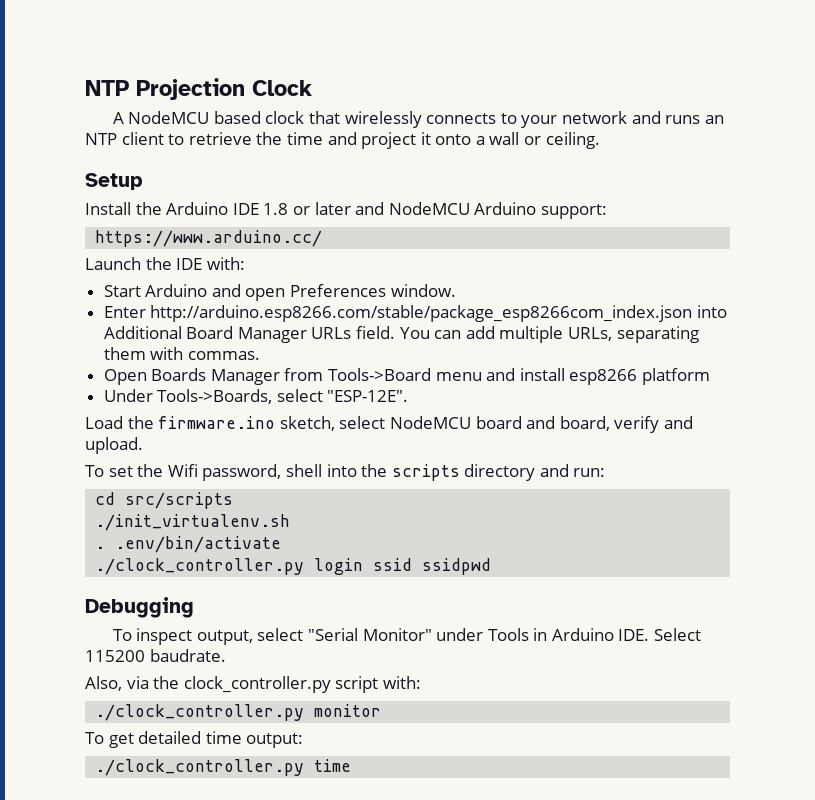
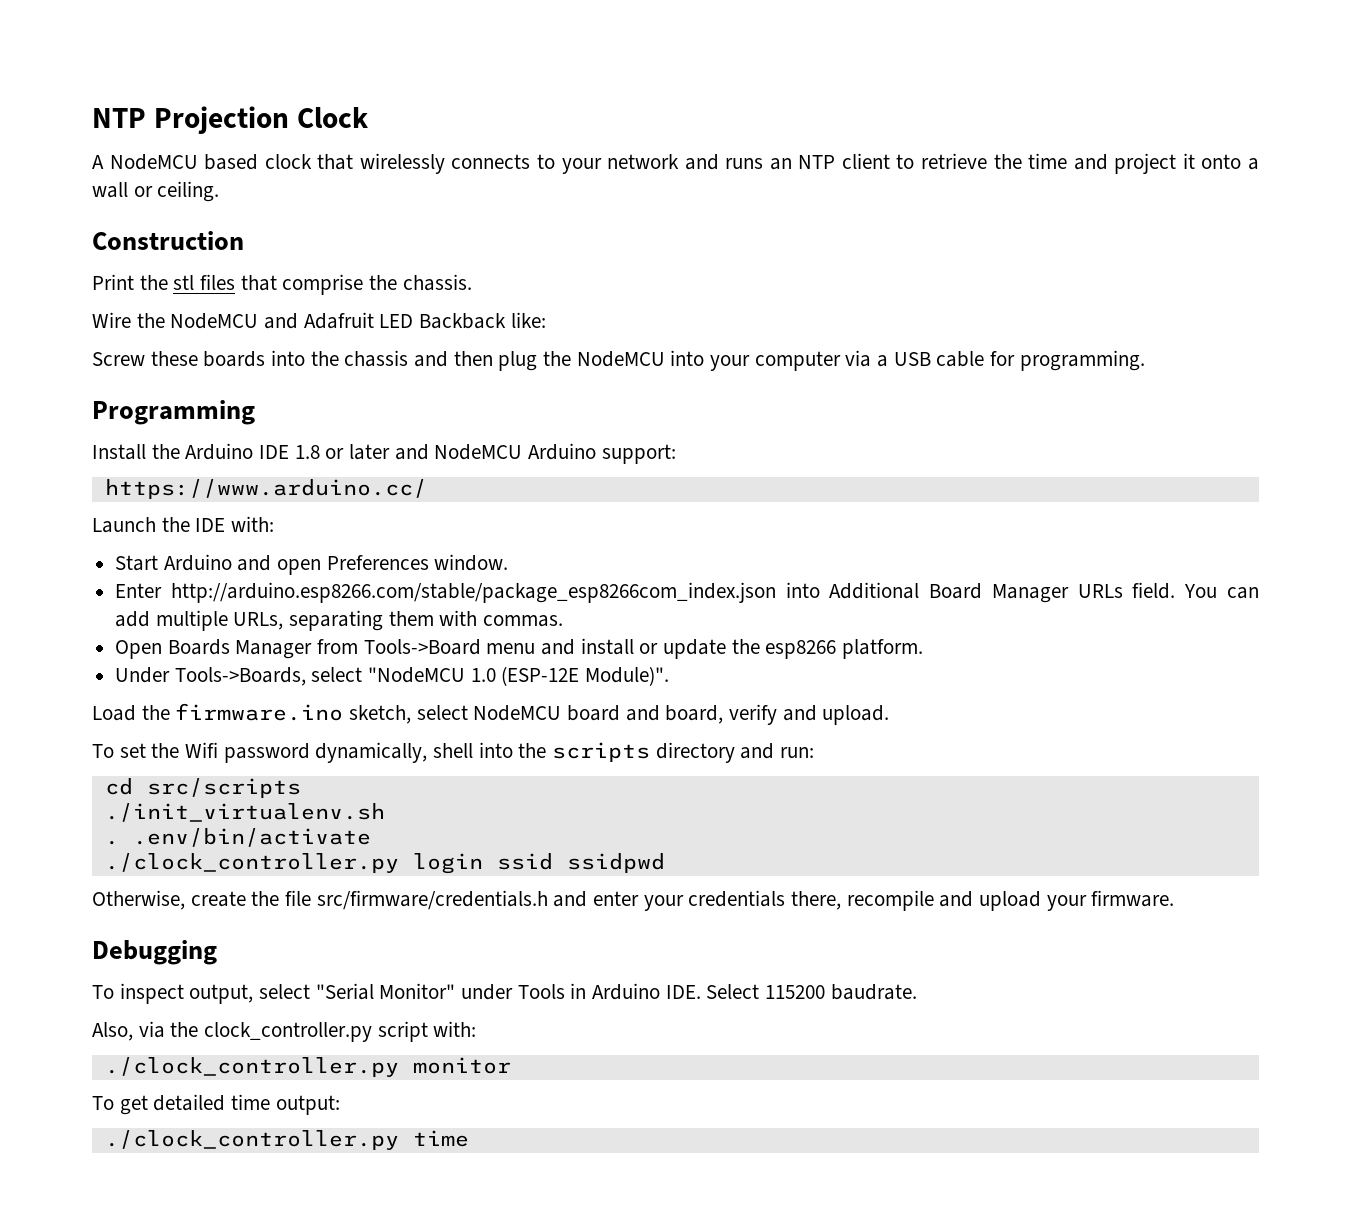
[85,173,143,190] Setup -> [92,231,244,250] [92,274,472,295] [92,312,546,329] [92,350,1145,371] [92,400,255,425] Construction // Print the stl files that comprise the chassis. // Wire the NodeMCU and Adafruit LED Backback like: // Screw these boards into the chassis and then plug the NodeMCU into your computer via a USB cable for programming. // Programming
[569,368,710,385] esp8266 platform -> [639,639,924,659] or update the esp8266 platform.
[327,390,409,402] "ESP-12E". -> [368,666,670,686] "NodeMCU 1.0 (ESP-12E Module)".
[202,464,282,481] password, -> [223,742,428,763] password dynamically,
(492, 566) none -> [92,890,1175,911] // Otherwise, create the file src/firmware/credentials.h and enter your credentials there, recompile and upload your firmware.

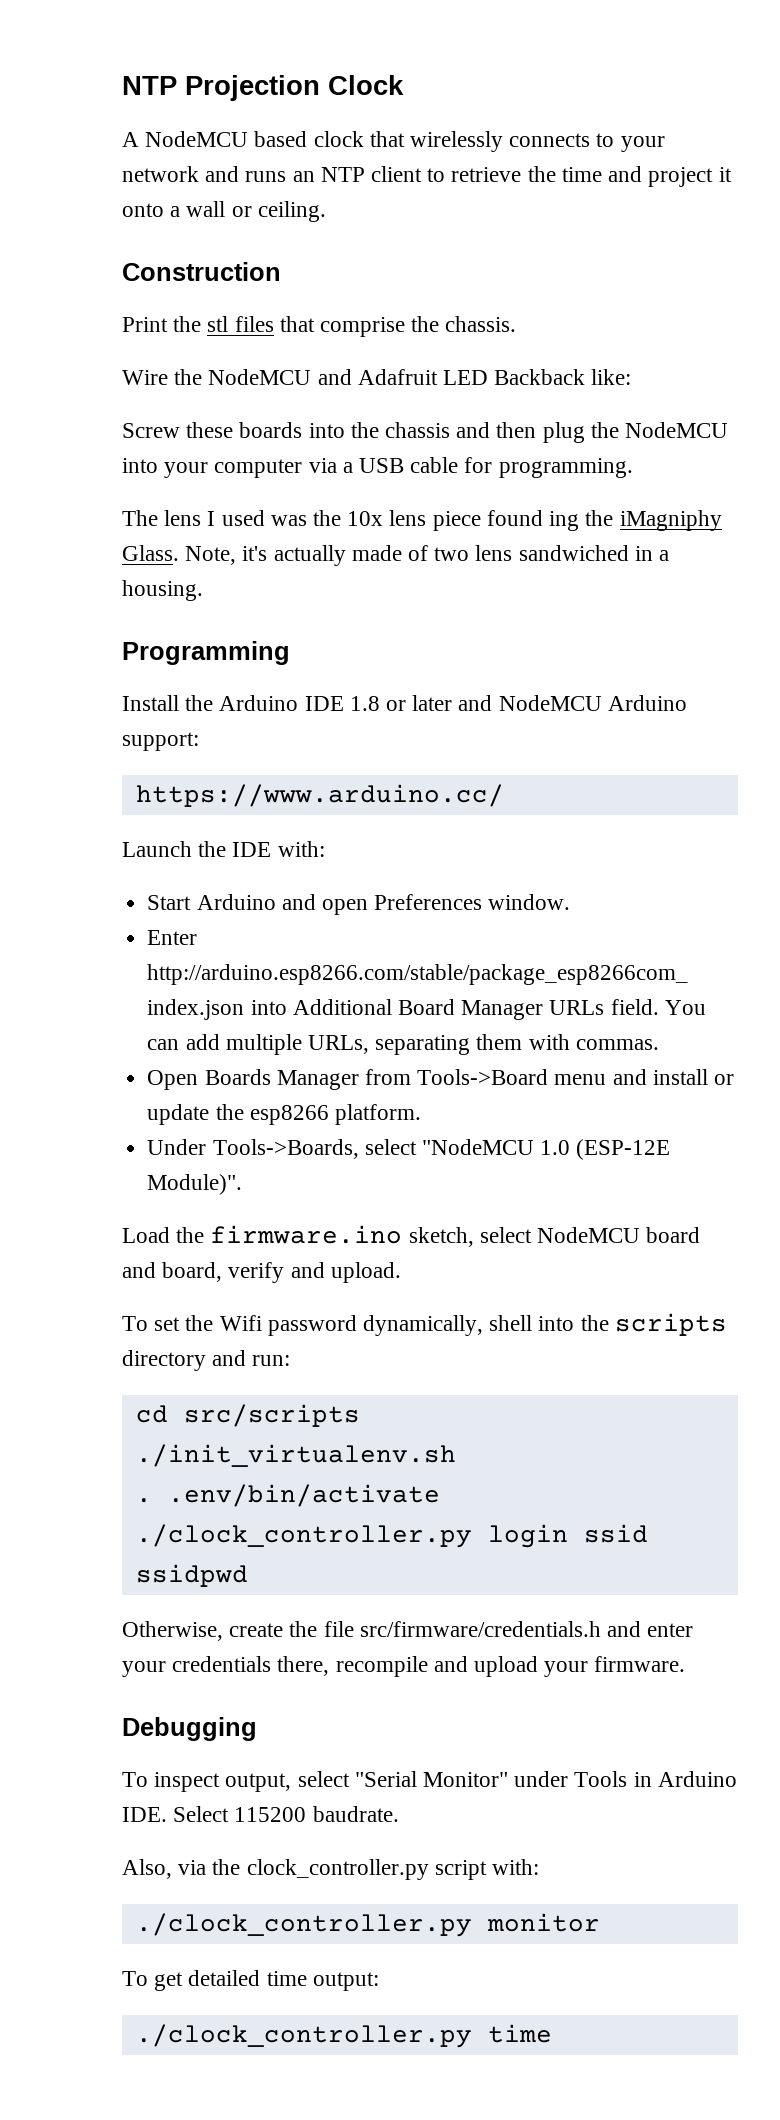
(1145, 360) none -> [122,510,722,531] [122,545,670,566] [122,580,203,601] // The lens I used was the 10x lens piece found ing the iMagniphy Glass. Note, it's actually made of two lens sandwiched in a housing.

